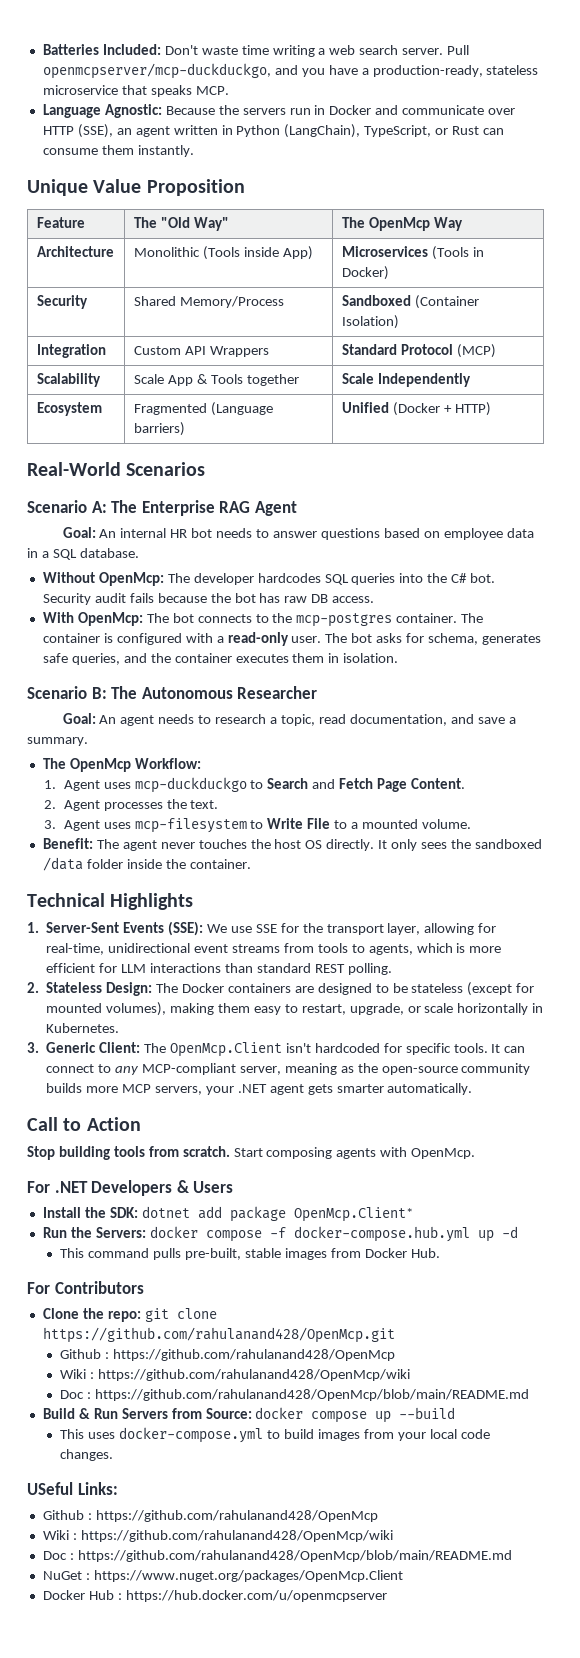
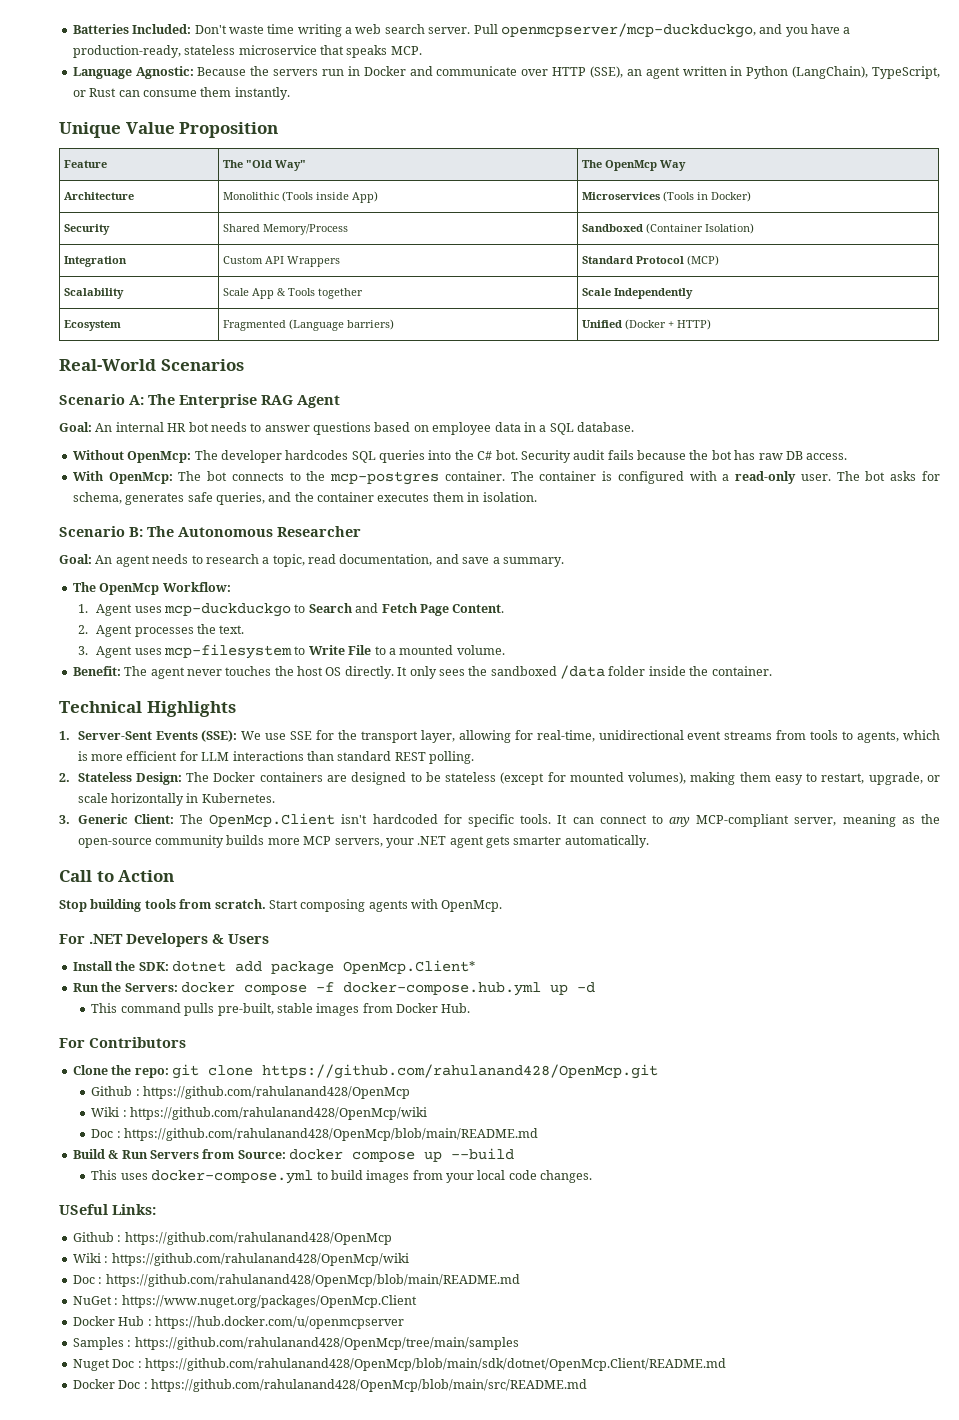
(387, 1596) none -> [72,1337,519,1350] [72,1358,726,1371] [72,1379,587,1392] // Samples : https://github.com/rahulanand428/OpenMcp/tree/main/samples // Nuget Doc : https://github.com/rahulanand428/OpenMcp/blob/main/sdk/dotnet/OpenMcp.Client/README.md // Docker Doc : https://github.com/rahulanand428/OpenMcp/blob/main/src/README.md

